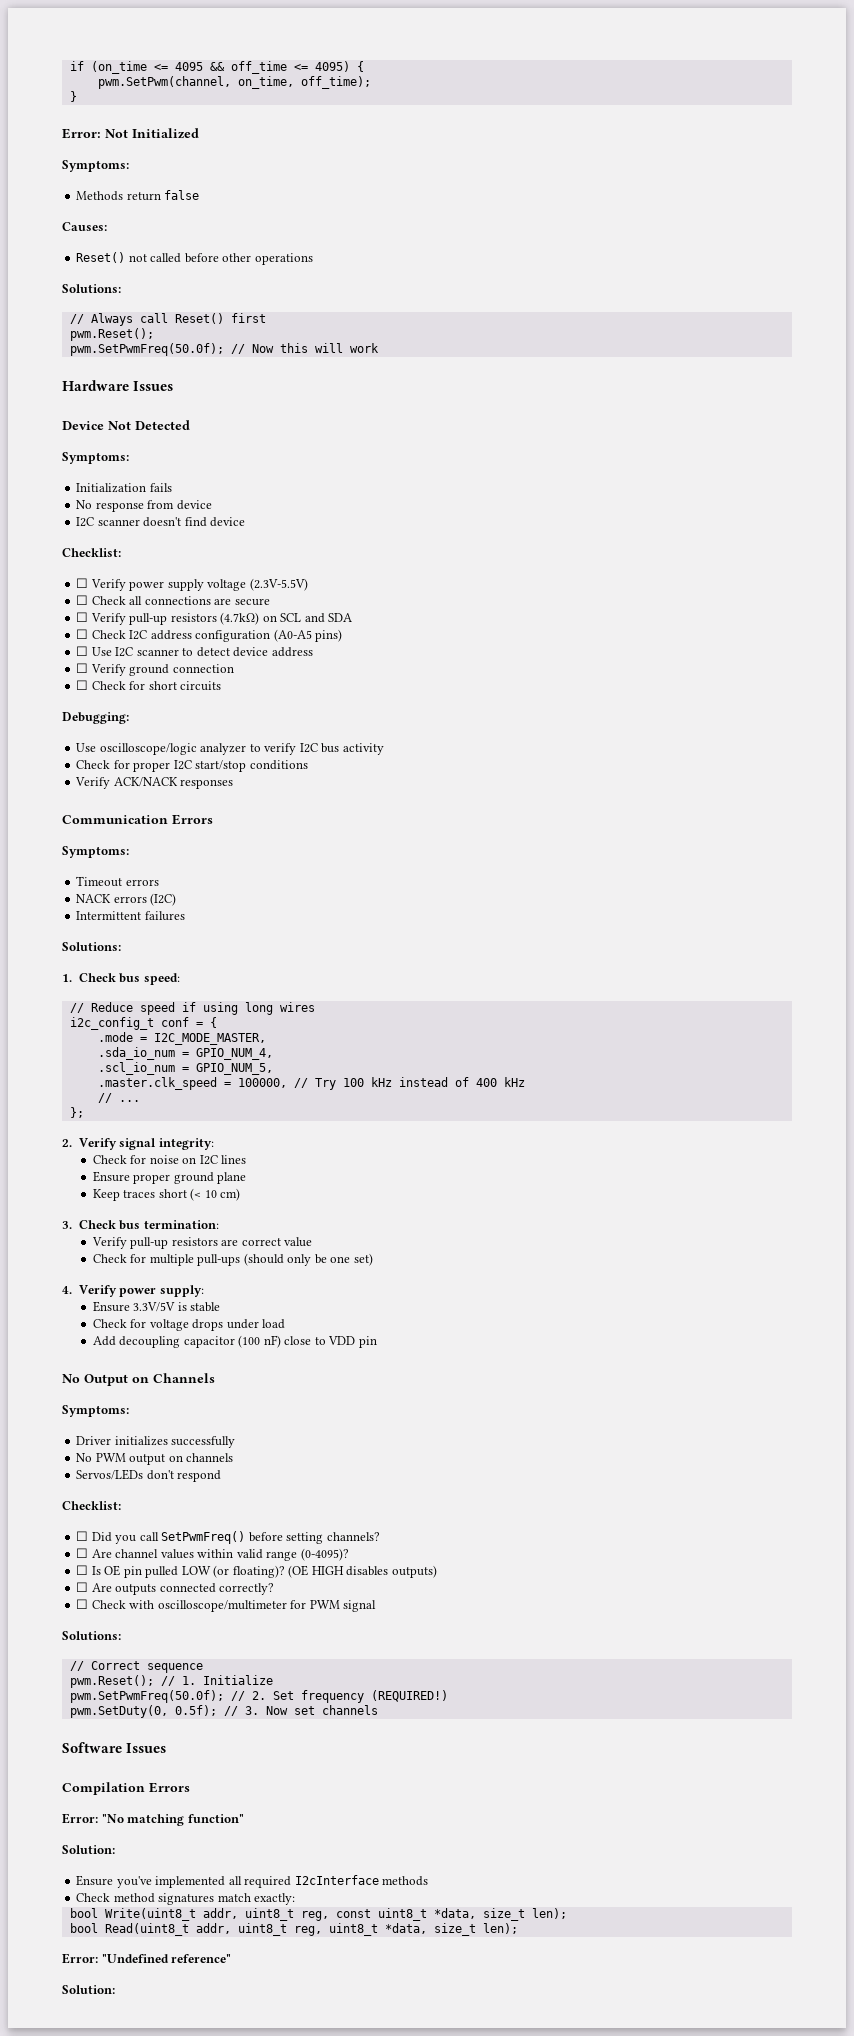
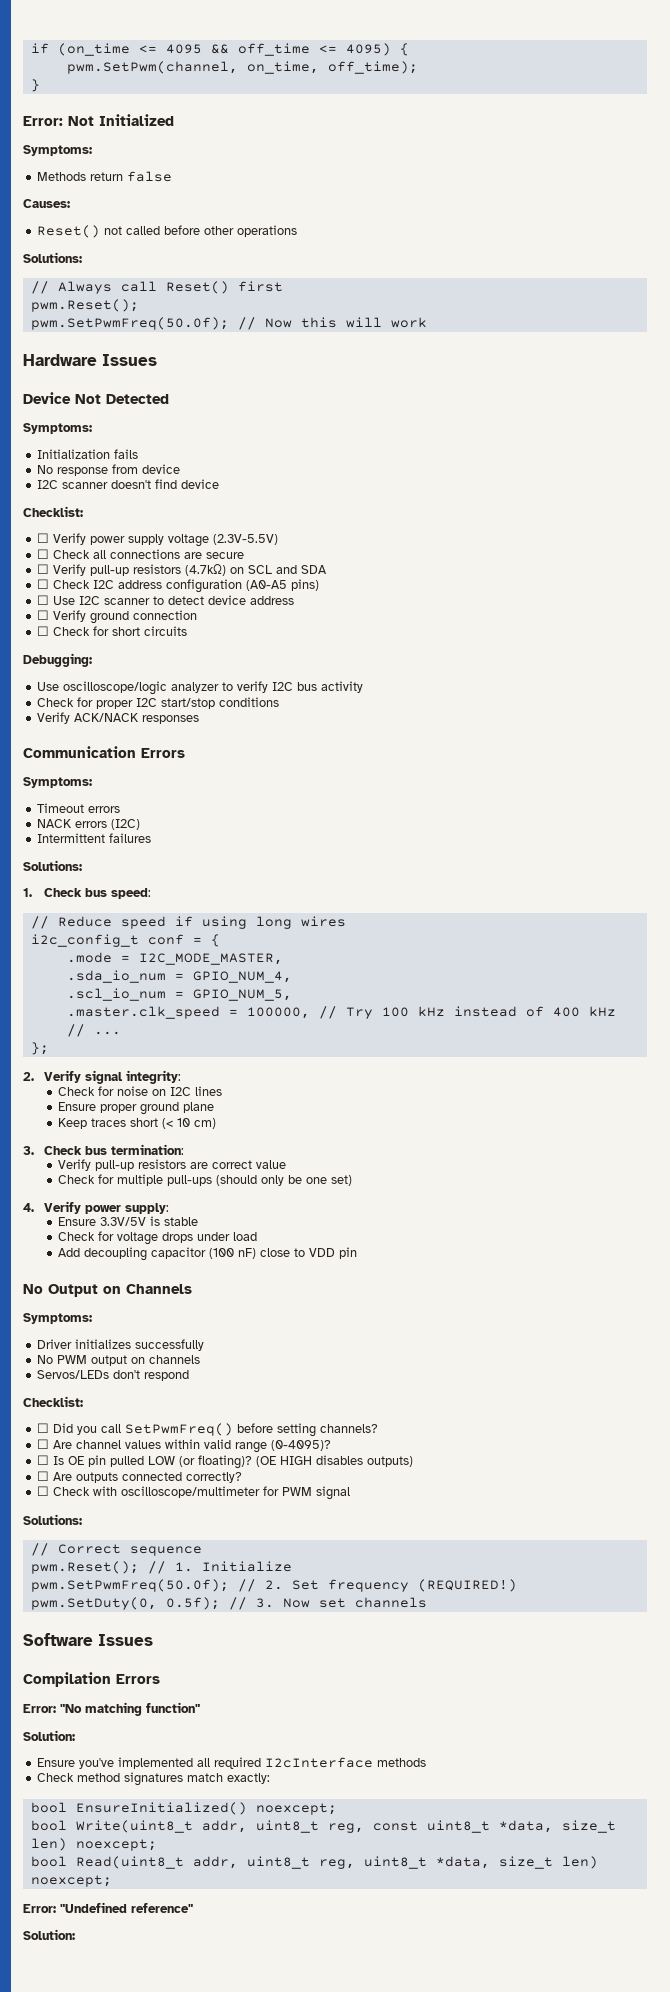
(296, 1899) none -> [30,1802,337,1815] // bool EnsureInitialized() noexcept;
[531,1908,567,1919] len); -> [30,1838,157,1851] len) noexcept;
[482,1923,518,1934] len); -> [561,1856,598,1869] [30,1875,112,1887] len) noexcept;

